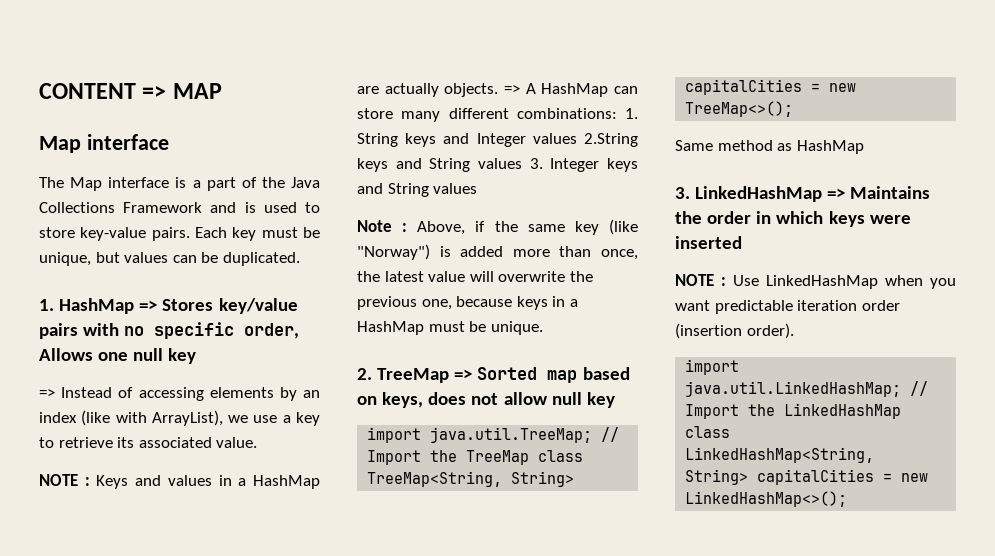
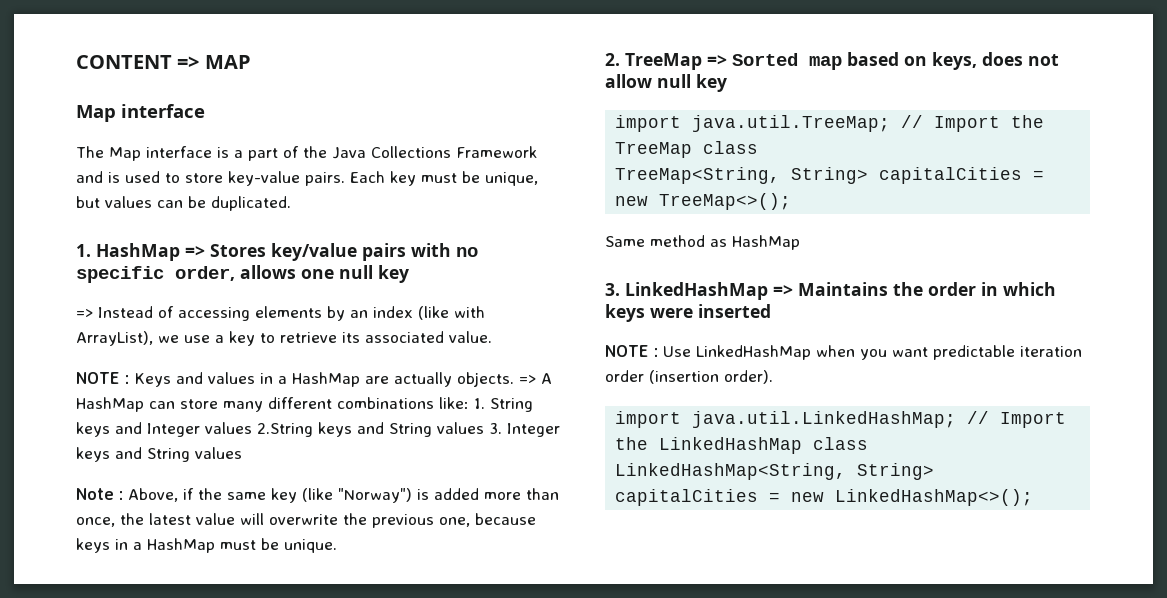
[39,348,93,361] Allows -> [240,265,296,279] allows
[516,108,617,119] combinations: -> [337,397,469,409] combinations like:

